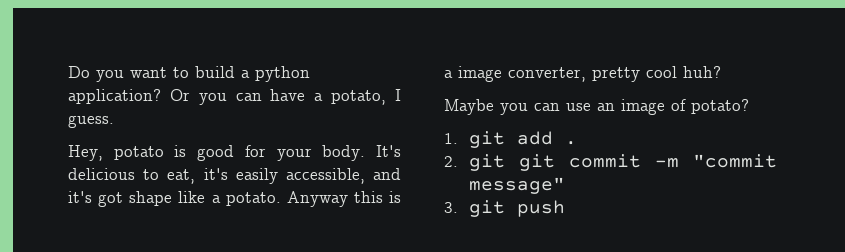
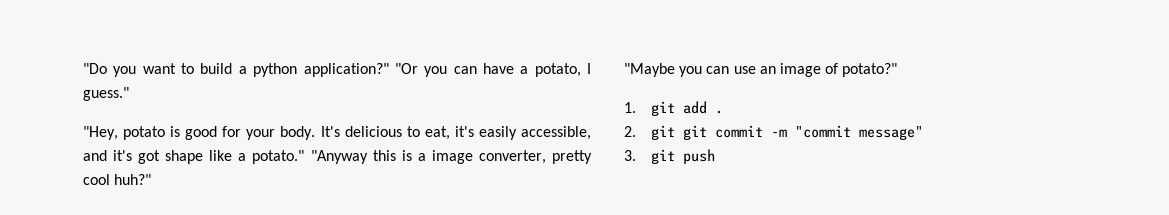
[68,66,90,78] Do -> [83,63,107,74] "Do
[68,89,190,104] application? Or -> [303,63,418,77] application?" "Or
[68,115,114,128] [68,145,103,161] guess. // Hey, -> [83,87,129,101] [83,126,118,140] guess." // "Hey,
[225,191,348,207] potato. Anyway -> [252,150,368,164] potato." "Anyway
[683,66,721,78] [444,99,494,115] huh? // Maybe -> [114,174,152,185] [624,63,675,77] huh?" // "Maybe
[691,99,749,114] potato? -> [842,63,898,77] potato?"

